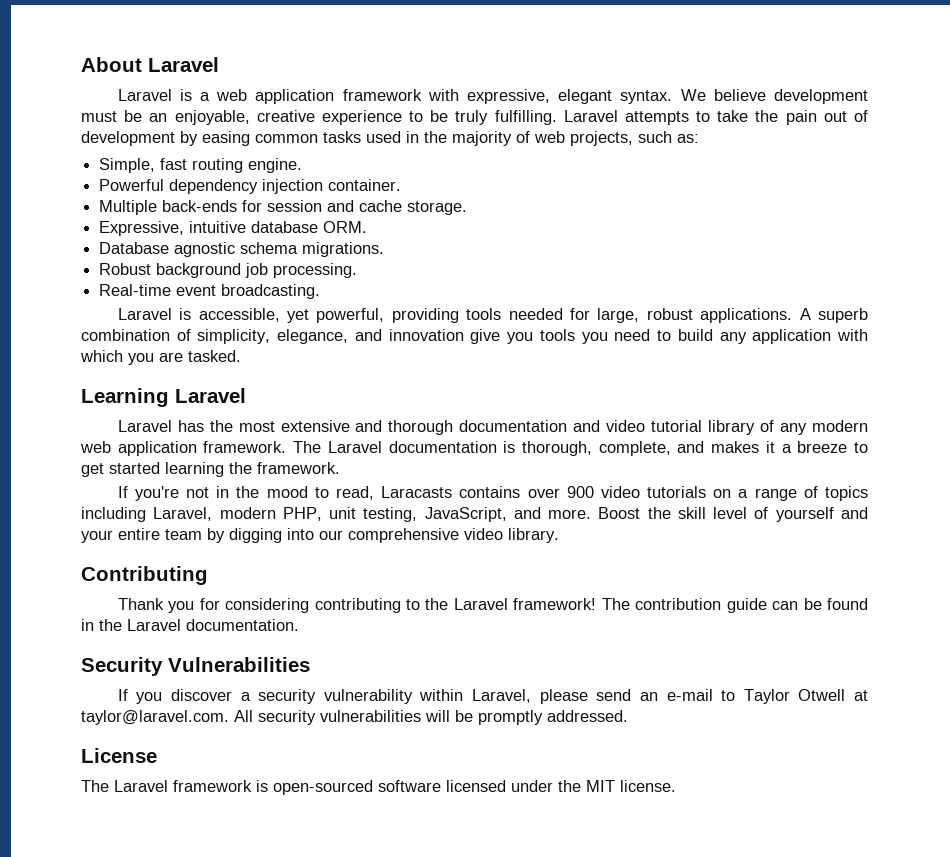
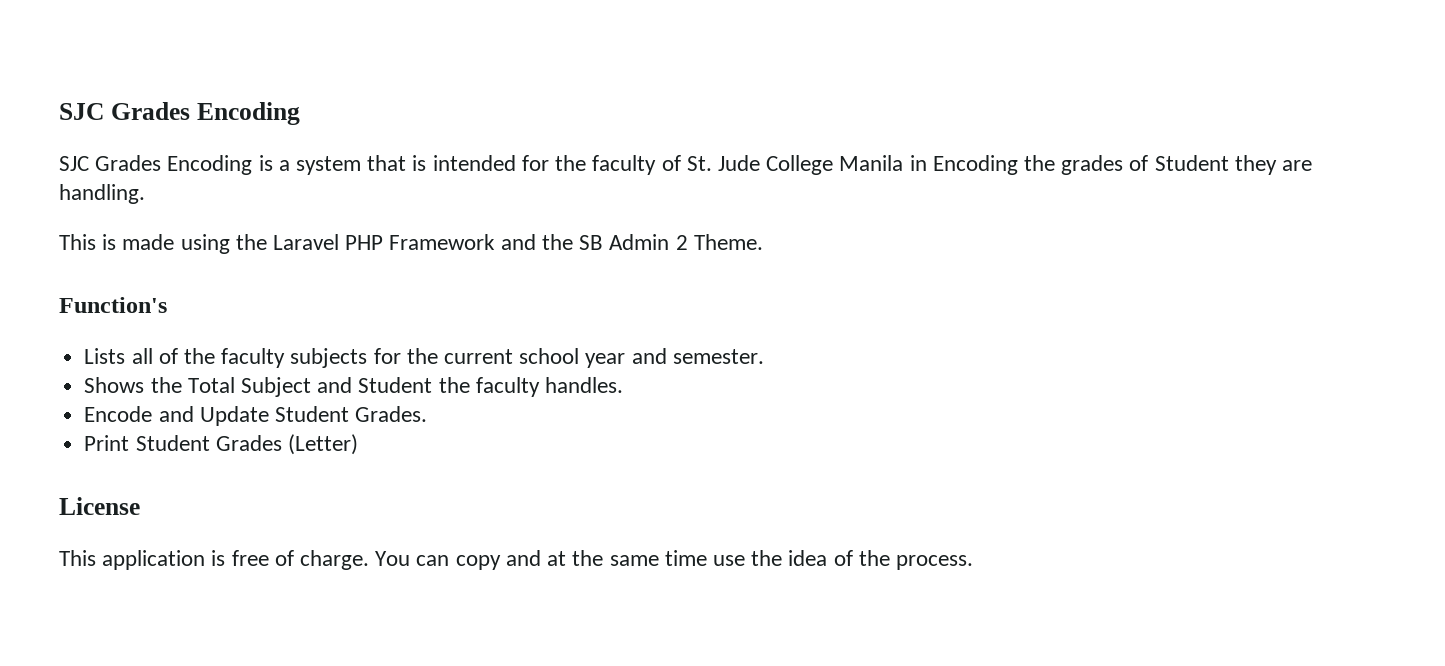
[81,57,219,72] [117,89,868,104] [81,110,868,125] [81,131,699,146] [99,158,303,173] [99,179,402,194] [99,200,468,215] [99,221,368,236] [99,242,385,257] [99,263,358,278] [99,284,321,299] [117,308,869,323] [81,329,869,344] [80,350,241,365] [81,388,246,407] [117,420,868,435] [80,441,868,456] [81,462,340,477] [117,486,868,501] [81,507,868,522] [81,528,559,543] [81,566,208,585] [117,598,868,613] [81,619,299,631] [81,657,310,676] [117,689,869,704] [81,710,628,725] [81,748,157,763] [81,780,676,795] About Laravel // Laravel is a web application framework with expressive, elegant syntax. We believe development must be an enjoyable, creative experience to be truly fulfilling. Laravel attempts to take the pain out of development by easing common tasks used in the majority of web projects, such as: // Simple, fast routing engine. // Powerful dependency injection container. // Multiple back-ends for session and cache storage. // Expressive, intuitive database ORM. // Database agnostic schema migrations. // Robust background job processing. // Real-time event broadcasting. // Laravel is accessible, yet powerful, providing tools needed for large, robust applications. A superb combination of simplicity, elegance, and innovation give you tools you need to build any application with which you are tasked. // Learning Laravel // Laravel has the most extensive and thorough documentation and video tutorial library of any modern web application framework. The Laravel documentation is thorough, complete, and makes it a breeze to get started learning the framework. // If you're not in the mood to read, Laracasts contains over 900 video tutorials on a range of topics including Laravel, modern PHP, unit testing, JavaScript, and more. Boost the skill level of yourself and your entire team by digging into our comprehensive video library. // Contributing // Thank you for considering contributing to the Laravel framework! The contribution guide can be found in the Laravel documentation. // Security Vulnerabilities // If you discover a security vulnerability within Laravel, please send an e-mail to Taylor Otwell at taylor@laravel.com. All security vulnerabilities will be promptly addressed. // License // The Laravel framework is open-sourced software licensed under the MIT license. -> [59,102,300,125] [59,155,1313,175] [59,184,145,204] [59,234,763,254] [59,297,167,313] [84,348,764,368] [84,377,623,397] [84,406,428,426] [84,434,358,455] [59,497,140,515] [59,550,973,570] SJC Grades Encoding // SJC Grades Encoding is a system that is intended for the faculty of St. Jude College Manila in Encoding the grades of Student they are handling. // This is made using the Laravel PHP Framework and the SB Admin 2 Theme. // Function's // Lists all of the faculty subjects for the current school year and semester. // Shows the Total Subject and Student the faculty handles. // Encode and Update Student Grades. // Print Student Grades (Letter) // License // This application is free of charge. You can copy and at the same time use the idea of the process.

